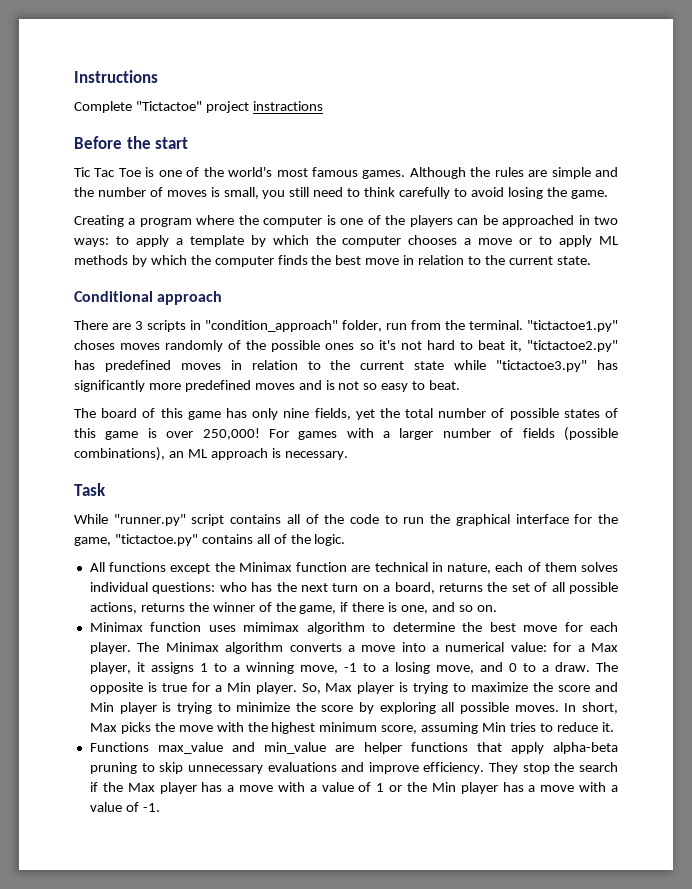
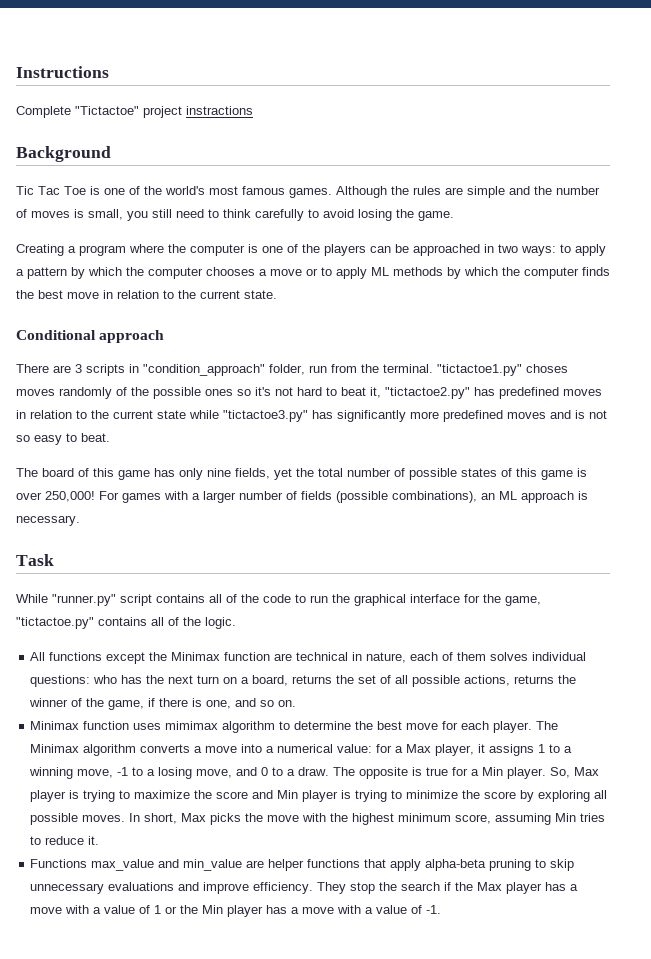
[74,136,189,149] Before the start -> [16,146,111,162] Background
[189,235,244,247] template -> [27,267,67,279] pattern

